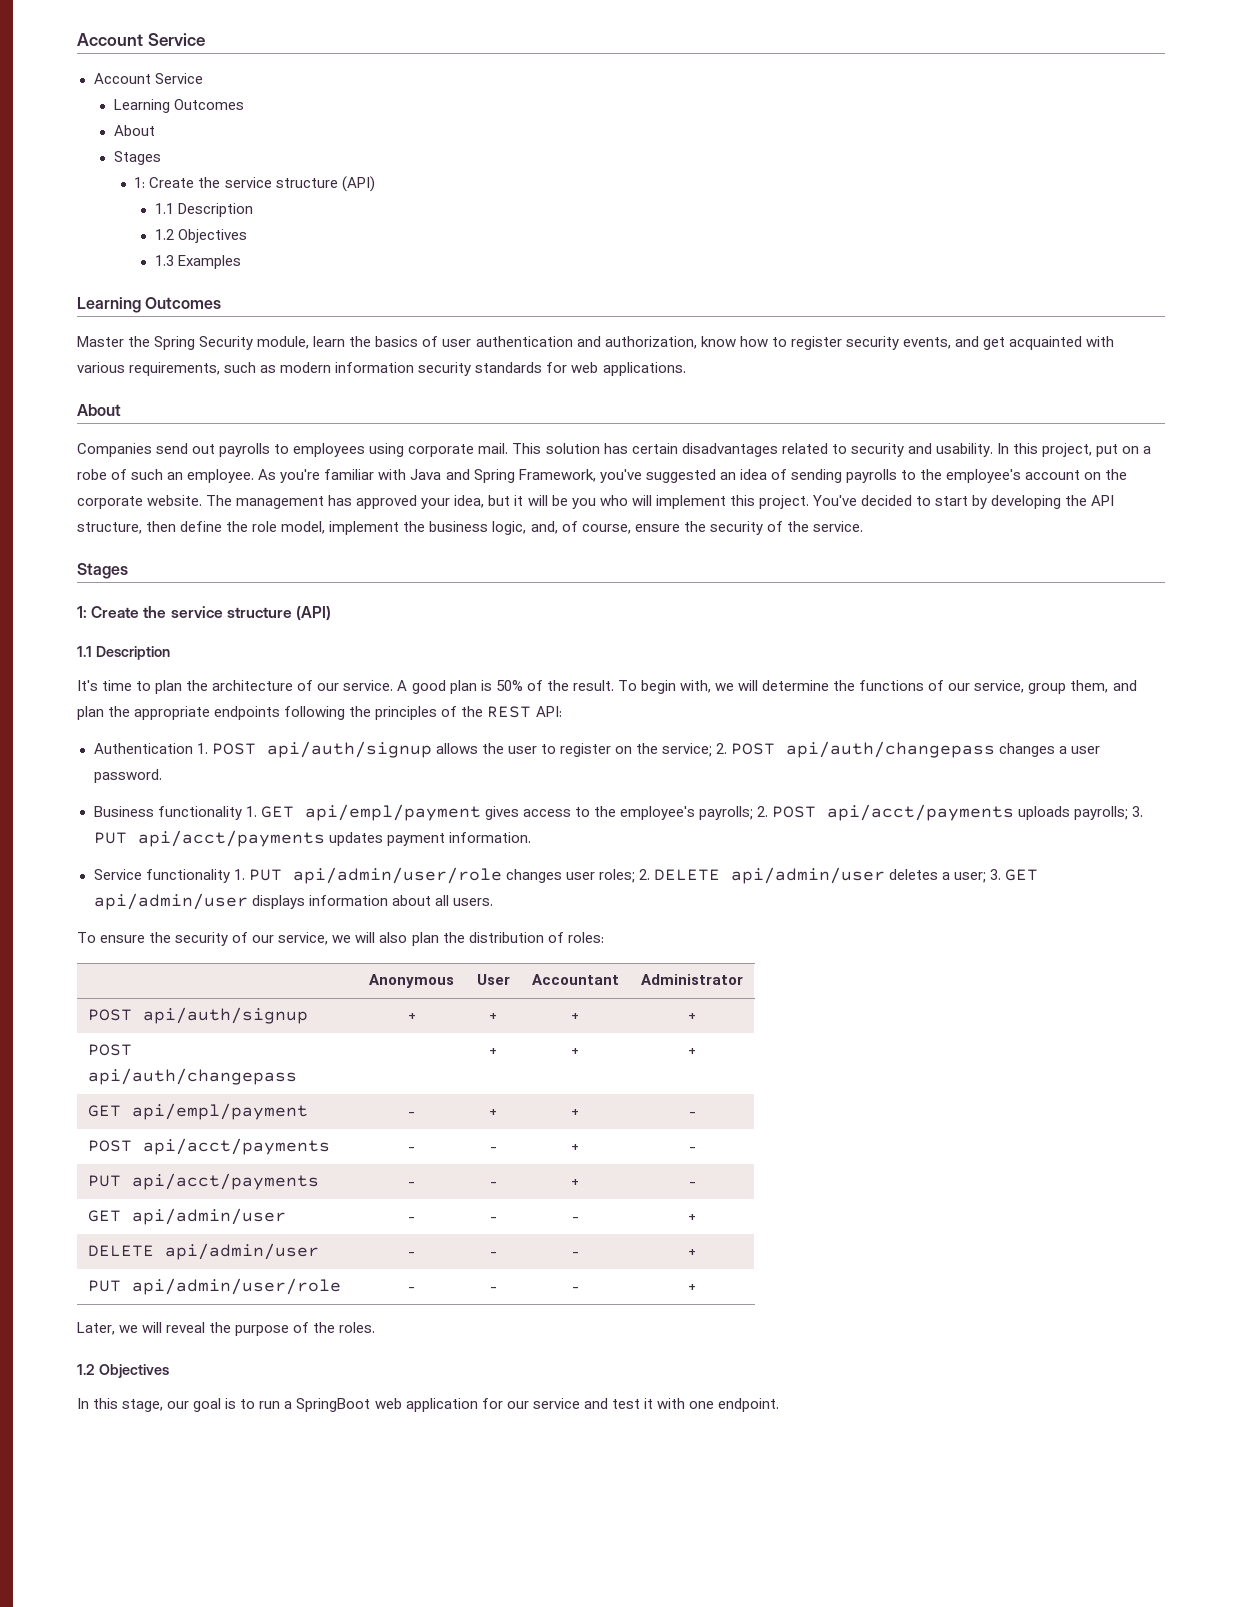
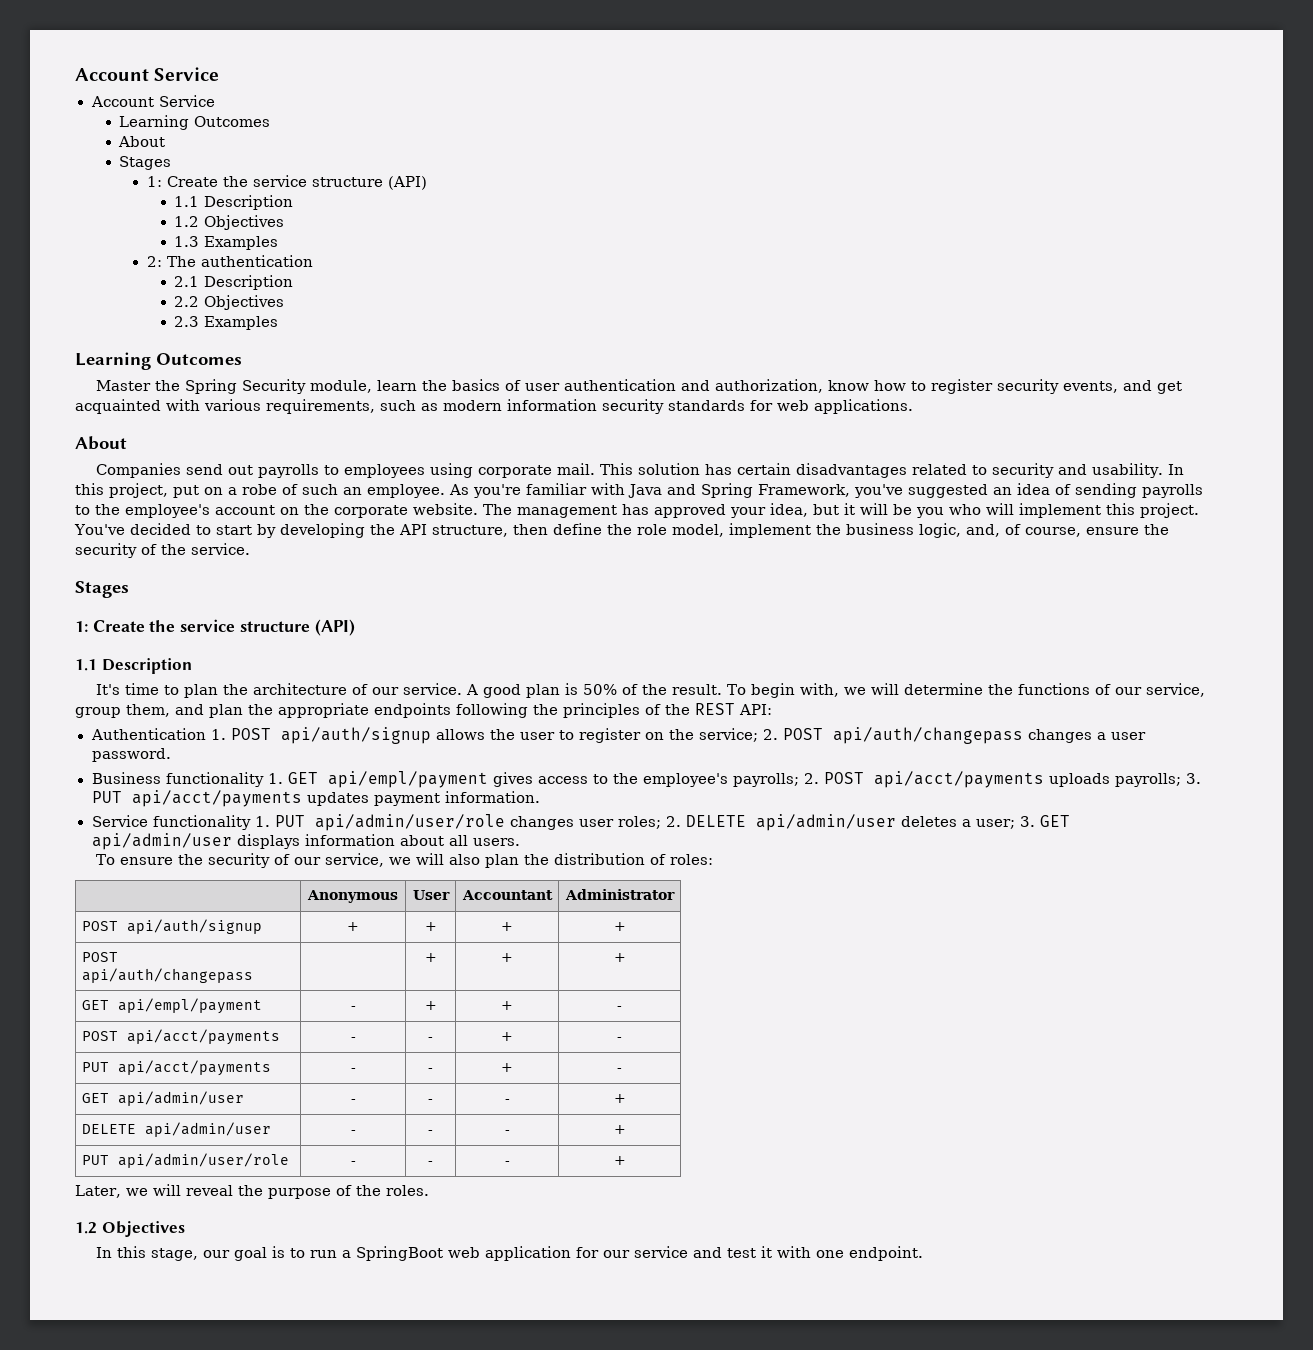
(241, 262) none -> [146,255,313,267] [174,275,294,290] [174,295,285,310] [174,316,279,330] // 2: The authentication // 2.1 Description // 2.2 Objectives // 2.3 Examples

